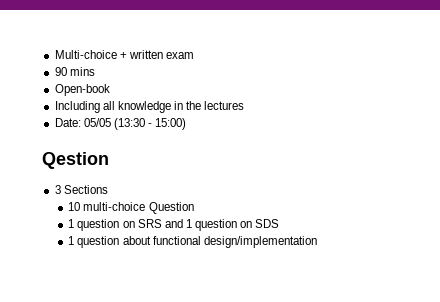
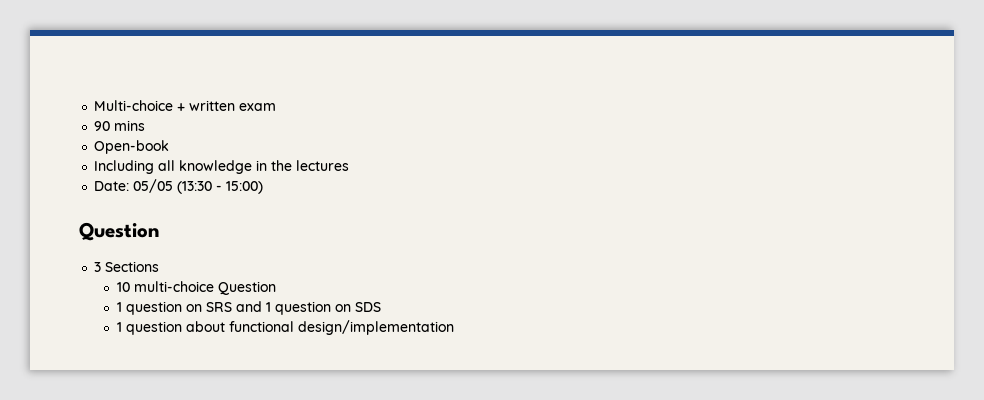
[42,152,109,169] Qestion -> [79,222,160,241] Question

